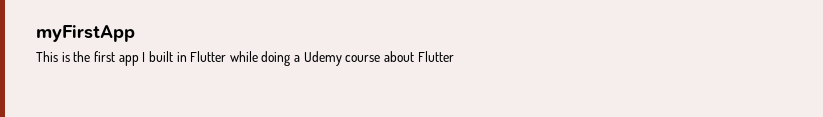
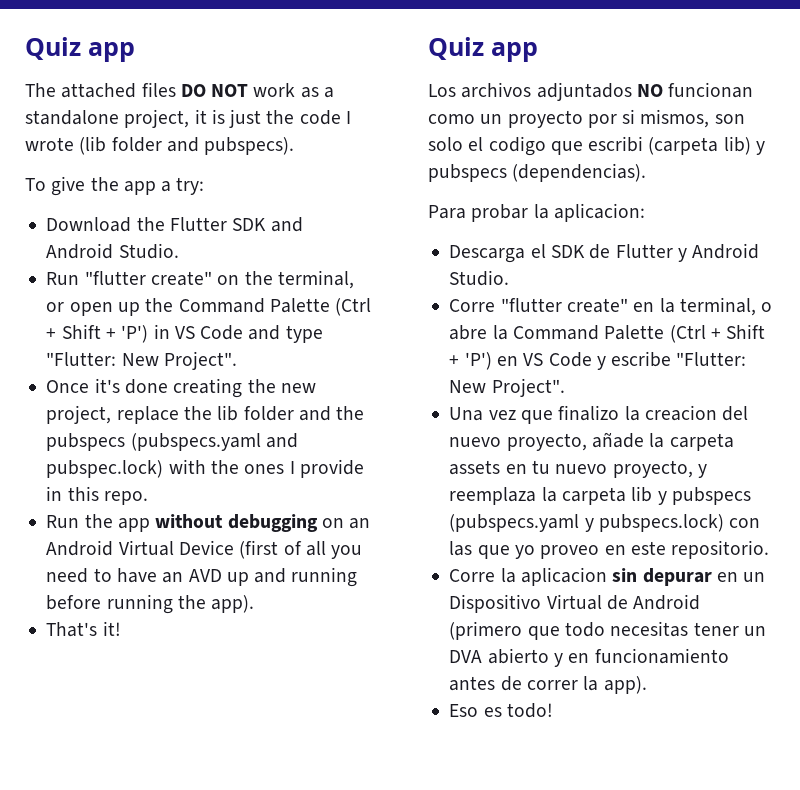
[36,25,135,42] [36,51,454,66] myFirstApp // This is the first app I built in Flutter while doing a Udemy course about Flutter -> [25,37,135,62] [25,82,334,98] [25,109,351,128] [25,136,295,155] [25,176,205,196] [46,217,303,232] [46,243,179,259] [46,270,354,289] [46,298,372,316] [46,324,323,343] [46,351,237,370] [46,378,316,398] [46,405,365,424] [46,433,298,451] [46,459,364,478] [46,486,148,505] [46,514,371,532] [46,540,363,559] [46,567,358,587] [46,594,255,614] [46,621,121,637] [428,37,538,62] [428,82,754,101] [428,109,745,128] [428,136,765,156] [428,163,647,182] [428,203,645,222] [449,243,760,263] [449,270,510,286] [449,297,773,316] [449,324,766,343] [449,351,747,370] [449,378,565,397] [449,405,749,424] [449,432,734,451] [449,460,707,478] [449,486,751,505] [449,514,761,532] [449,540,770,559] [449,567,766,586] [449,594,701,613] [449,621,766,640] [449,648,729,667] [449,676,647,694] [449,703,553,718] Quiz app // The attached files DO NOT work as a standalone project, it is just the code I wrote (lib folder and pubspecs). // To give the app a try: // Download the Flutter SDK and Android Studio. // Run "flutter create" on the terminal, or open up the Command Palette (Ctrl + Shift + 'P') in VS Code and type "Flutter: New Project". // Once it's done creating the new project, replace the lib folder and the pubspecs (pubspecs.yaml and pubspec.lock) with the ones I provide in this repo. // Run the app without debugging on an Android Virtual Device (first of all you need to have an AVD up and running before running the app). // That's it! // Quiz app // Los archivos adjuntados NO funcionan como un proyecto por si mismos, son solo el codigo que escribi (carpeta lib) y pubspecs (dependencias). // Para probar la aplicacion: // Descarga el SDK de Flutter y Android Studio. // Corre "flutter create" en la terminal, o abre la Command Palette (Ctrl + Shift + 'P') en VS Code y escribe "Flutter: New Project". // Una vez que finalizo la creacion del nuevo proyecto, añade la carpeta assets en tu nuevo proyecto, y reemplaza la carpeta lib y pubspecs (pubspecs.yaml y pubspecs.lock) con las que yo proveo en este repositorio. // Corre la aplicacion sin depurar en un Dispositivo Virtual de Android (primero que todo necesitas tener un DVA abierto y en funcionamiento antes de correr la app). // Eso es todo!

